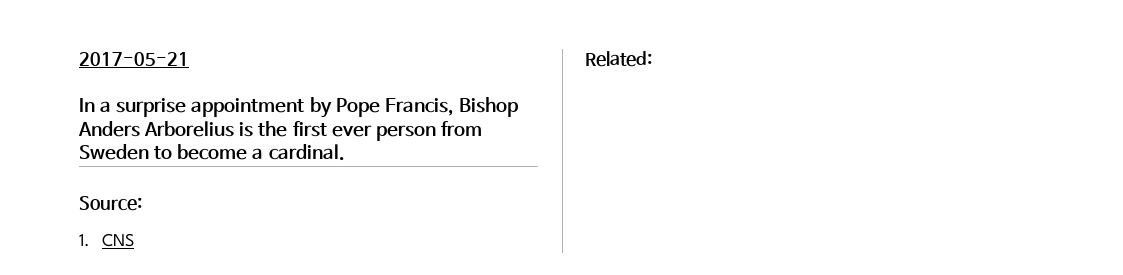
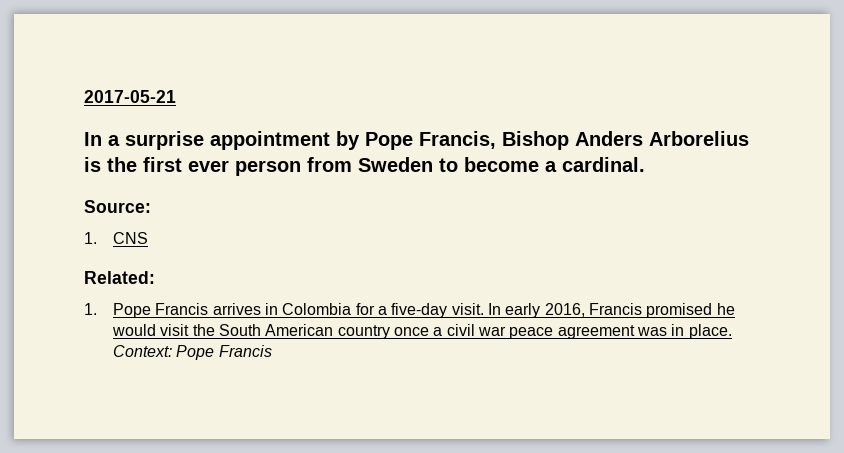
(652, 59) none -> [84,303,735,318] [112,324,732,339] [113,345,272,360] // 1. Pope Francis arrives in Colombia for a five-day visit. In early 2016, Francis promised he would visit the South American country once a civil war peace agreement was in place. Context: Pope Francis

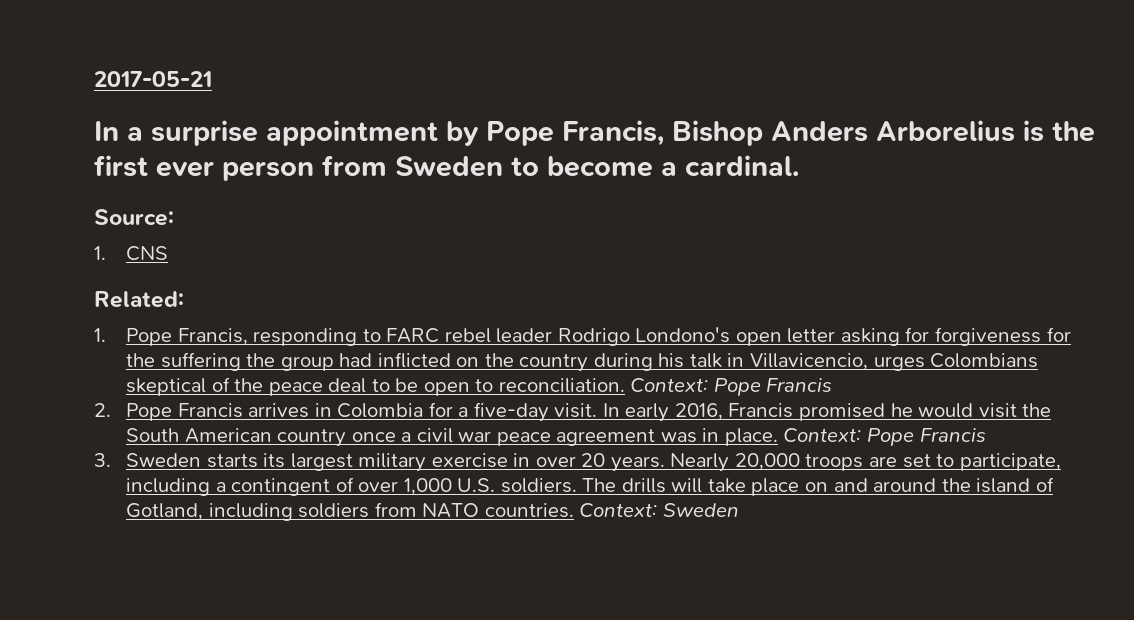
(152, 310) none -> [177,327,1071,346] [126,352,1039,372] [126,377,833,396] [94,403,173,421] Francis, responding to FARC rebel leader Rodrigo Londono's open letter asking for forgiveness for the suffering the group had inflicted on the country during his talk in Villavicencio, urges Colombians skeptical of the peace deal to be open to reconciliation. Context: Pope Francis // 2. Pope
(272, 351) none -> [94,453,1061,472] [126,477,1054,496] [126,502,739,521] // 3. Sweden starts its largest military exercise in over 20 years. Nearly 20,000 troops are set to participate, including a contingent of over 1,000 U.S. soldiers. The drills will take place on and around the island of Gotland, including soldiers from NATO countries. Context: Sweden

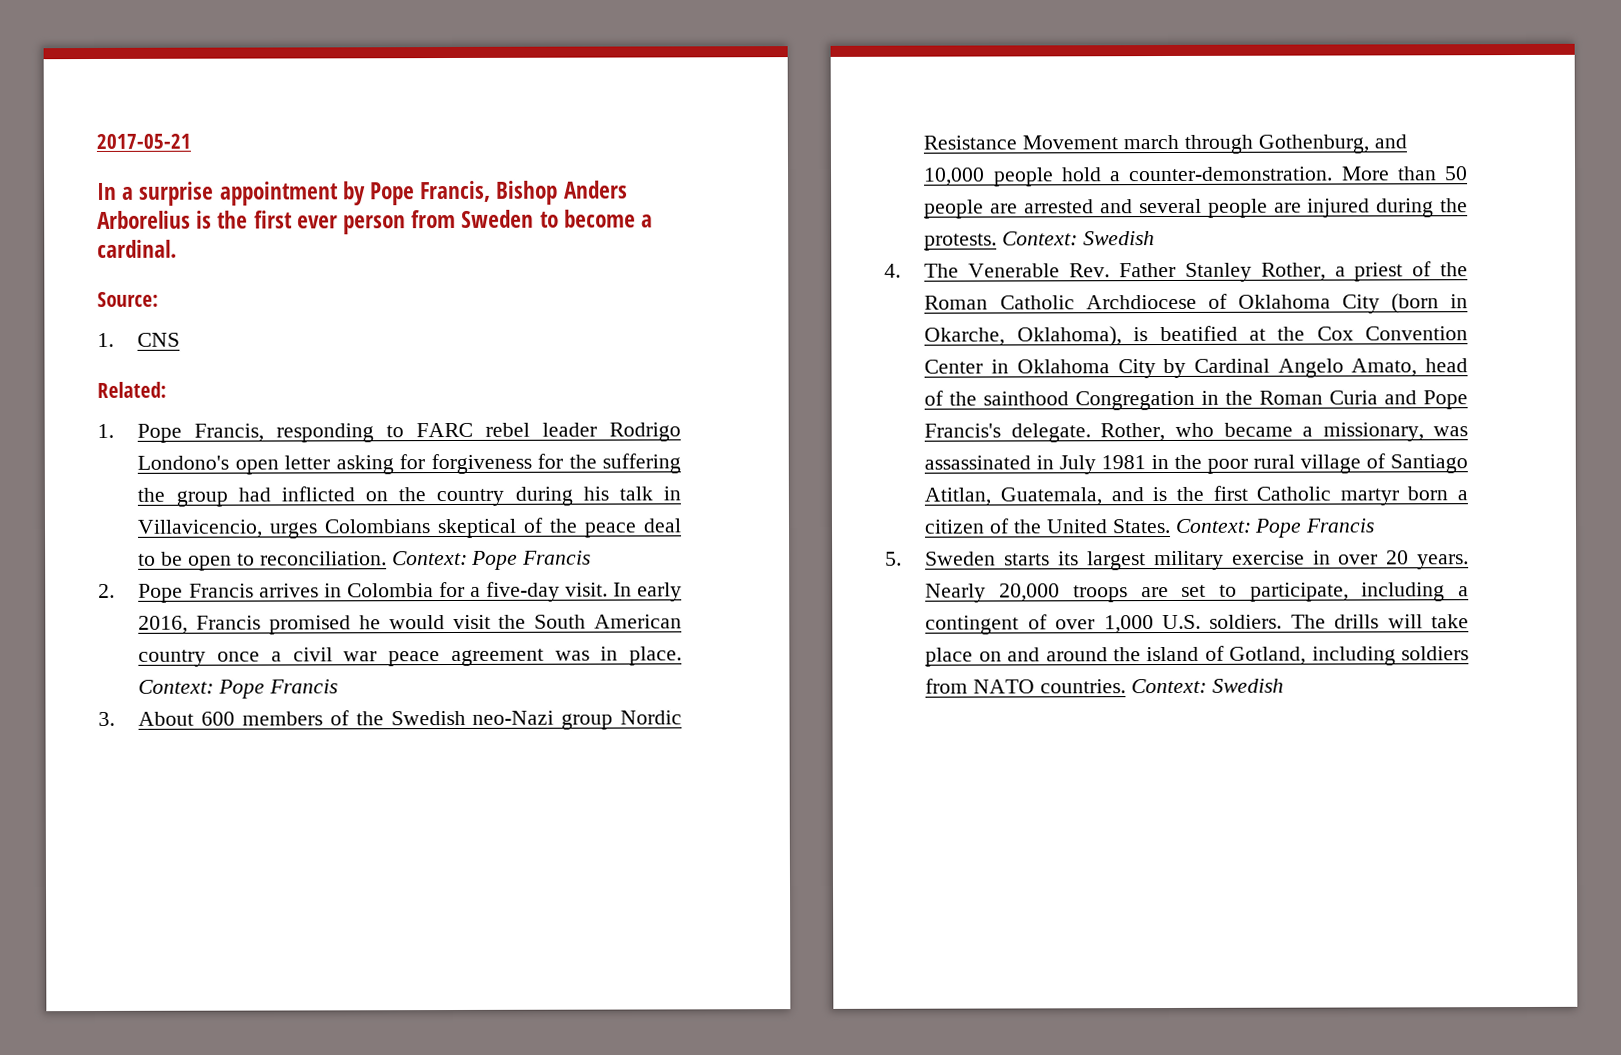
(111, 460) none -> [138,710,682,730] [923,134,1407,154] [923,166,1468,187] [924,198,1468,219] [924,231,1156,251] [884,261,1468,282] [924,293,1468,314] [924,325,1468,347] [924,358,1468,379] [924,390,1468,411] [924,422,1468,443] [924,453,1469,475] [924,485,1468,506] [924,518,1376,538] [885,551,902,566] About 600 members of the Swedish neo-Nazi group Nordic Resistance Movement march through Gothenburg, and 10,000 people hold a counter-demonstration. More than 50 people are arrested and several people are injured during the protests. Context: Swedish // 4. The Venerable Rev. Father Stanley Rother, a priest of the Roman Catholic Archdiocese of Oklahoma City (born in Okarche, Oklahoma), is beatified at the Cox Convention Center in Oklahoma City by Cardinal Angelo Amato, head of the sainthood Congregation in the Roman Curia and Pope Francis's delegate. Rother, who became a missionary, was assassinated in July 1981 in the poor rural village of Santiago Atitlan, Guatemala, and is the first Catholic martyr born a citizen of the United States. Context: Pope Francis // 5.
[662,503,739,517] Sweden -> [1211,678,1284,693] Swedish

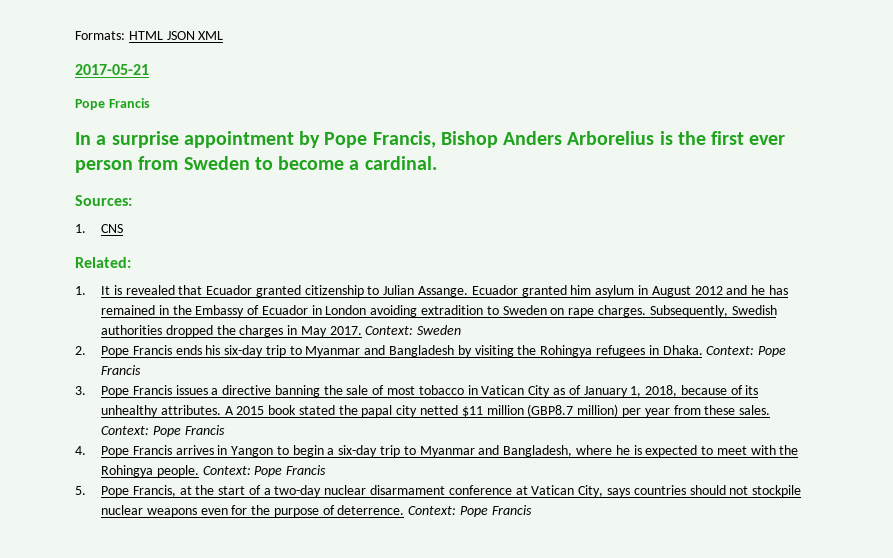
(96, 141) none -> [75,31,224,40] Formats: HTML JSON XML //
(191, 141) none -> [75,98,150,110] // Pope Francis
[97,291,159,307] Source: -> [75,195,132,206] Sources:
[137,422,681,443] [137,453,681,475] [137,486,682,507] [137,517,682,539] [138,550,592,571] [98,583,115,598] Pope Francis, responding to FARC rebel leader Rodrigo Londono's open letter asking for forgiveness for the suffering the group had inflicted on the country during his talk in Villavicencio, urges Colombians skeptical of the peace deal to be open to reconciliation. Context: Pope Francis // 2. -> [101,285,788,297] [101,305,777,317] [101,325,462,337] [75,345,787,357] [101,365,142,375] [75,385,759,397] [101,404,771,417] [101,425,225,437] [75,446,86,455] It is revealed that Ecuador granted citizenship to Julian Assange. Ecuador granted him asylum in August 2012 and he has remained in the Embassy of Ecuador in London avoiding extradition to Sweden on rape charges. Subsequently, Swedish authorities dropped the charges in May 2017. Context: Sweden // 2. Pope Francis ends his six-day trip to Myanmar and Bangladesh by visiting the Rohingya refugees in Dhaka. Context: Pope Francis // 3. Pope Francis issues a directive banning the sale of most tobacco in Vatican City as of January 1, 2018, because of its unhealthy attributes. A 2015 book stated the papal city netted $11 million (GBP8.7 million) per year from these sales. Context: Pope Francis // 4.
[346,581,682,602] [138,614,682,635] [138,646,682,667] [138,679,339,699] [98,710,682,730] [923,134,1407,154] [923,166,1468,187] [924,198,1468,219] [924,231,1156,251] [884,261,1468,282] [924,293,1468,314] [924,325,1468,347] [924,358,1468,379] [924,390,1468,411] [924,422,1468,443] [924,453,1469,475] [924,485,1468,506] [924,518,1376,538] [885,550,1469,571] [925,582,1469,603] [925,614,1469,635] [925,645,1469,667] [925,678,1284,694] Colombia for a five-day visit. In early 2016, Francis promised he would visit the South American country once a civil war peace agreement was in place. Context: Pope Francis // 3. About 600 members of the Swedish neo-Nazi group Nordic Resistance Movement march through Gothenburg, and 10,000 people hold a counter-demonstration. More than 50 people are arrested and several people are injured during the protests. Context: Swedish // 4. The Venerable Rev. Father Stanley Rother, a priest of the Roman Catholic Archdiocese of Oklahoma City (born in Okarche, Oklahoma), is beatified at the Cox Convention Center in Oklahoma City by Cardinal Angelo Amato, head of the sainthood Congregation in the Roman Curia and Pope Francis's delegate. Rother, who became a missionary, was assassinated in July 1981 in the poor rural village of Santiago Atitlan, Guatemala, and is the first Catholic martyr born a citizen of the United States. Context: Pope Francis // 5. Sweden starts its largest military exercise in over 20 years. Nearly 20,000 troops are set to participate, including a contingent of over 1,000 U.S. soldiers. The drills will take place on and around the island of Gotland, including soldiers from NATO countries. Context: Swedish -> [231,445,799,457] [101,465,327,477] [75,485,802,497] [101,505,532,517] Yangon to begin a six-day trip to Myanmar and Bangladesh, where he is expected to meet with the Rohingya people. Context: Pope Francis // 5. Pope Francis, at the start of a two-day nuclear disarmament conference at Vatican City, says countries should not stockpile nuclear weapons even for the purpose of deterrence. Context: Pope Francis

